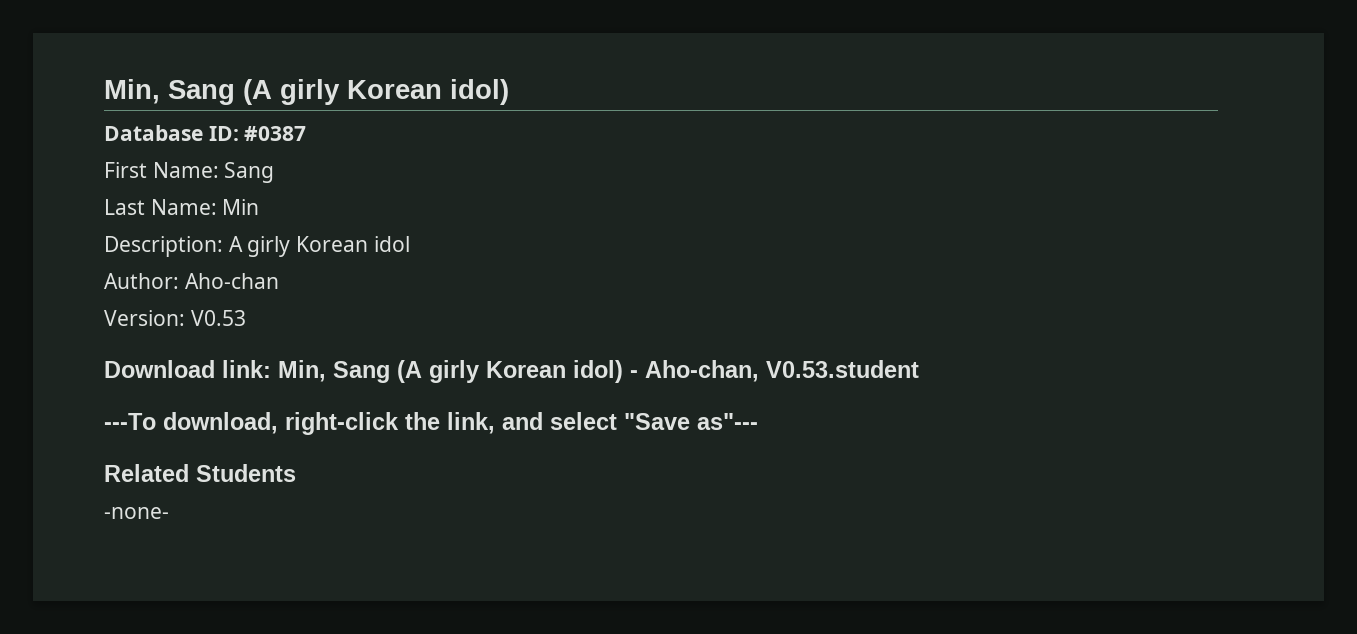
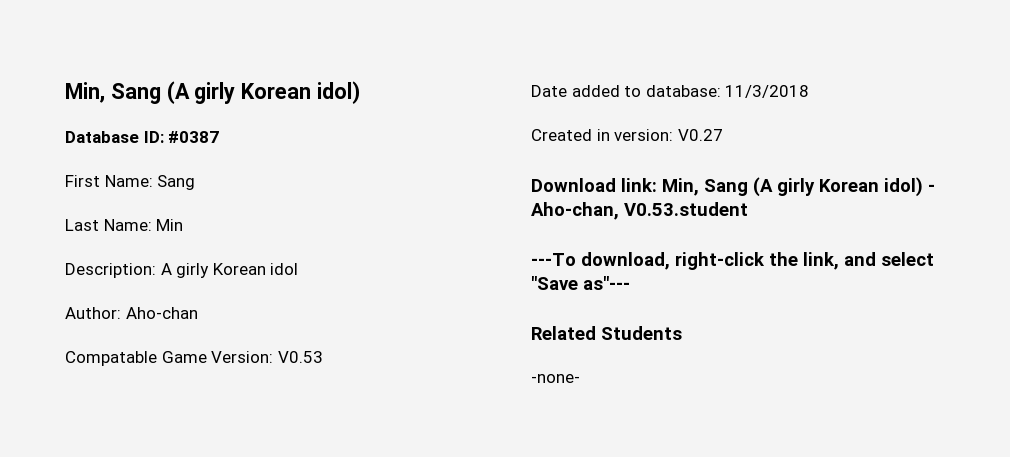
(279, 281) none -> [65,351,207,366] Compatable Game
(246, 318) none -> [531,85,810,98] [531,129,723,141] // Date added to database: 11/3/2018 // Created in version: V0.27

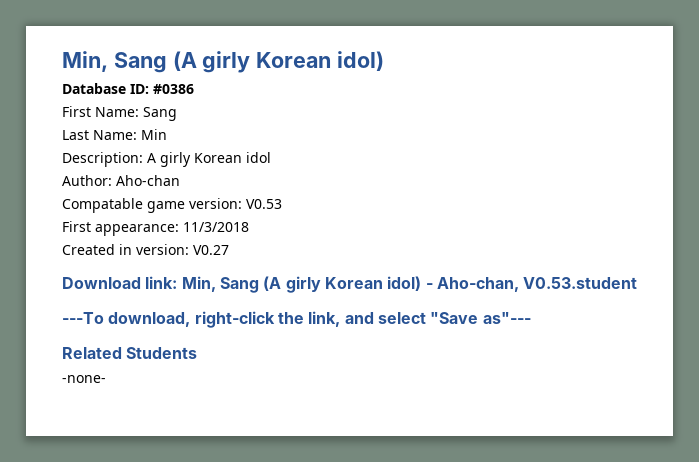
[168,131,220,143] #0387 -> [153,84,194,94] #0386
[161,351,274,363] Game Version: -> [147,198,242,213] game version:
[531,85,721,97] Date added to database: -> [62,221,179,236] First appearance:

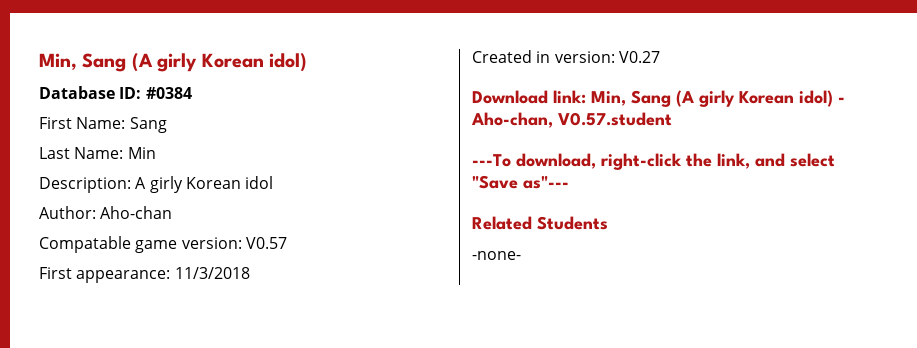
[153,84,194,94] #0386 -> [145,87,192,99] #0384
[246,199,282,209] V0.53 -> [245,237,287,249] V0.57
[523,277,638,289] V0.53.student -> [558,112,672,126] V0.57.student

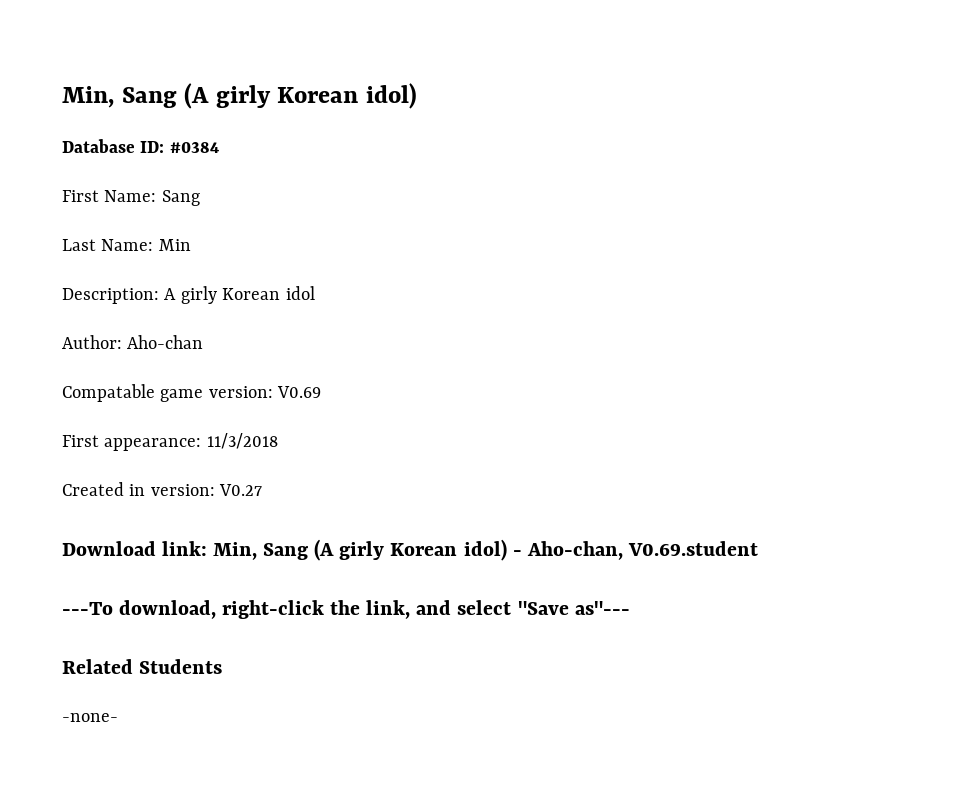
[245,237,287,249] V0.57 -> [277,386,322,398] V0.69
[558,112,672,126] V0.57.student -> [627,541,758,556] V0.69.student

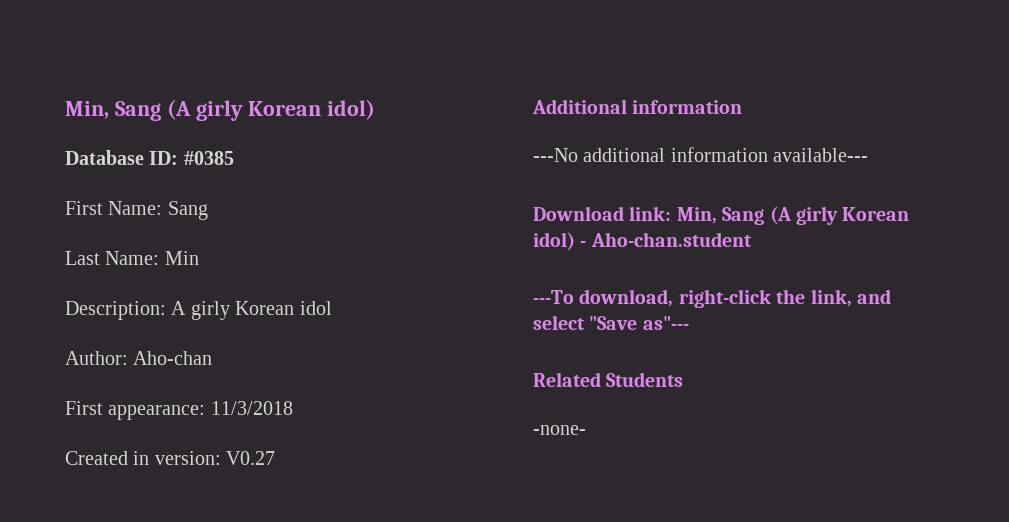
[169,142,219,153] #0384 -> [183,151,234,165] #0385
[62,384,322,402] // Compatable game version: V0.69 -> (213, 358) none
(263, 490) none -> [532,99,743,114] [533,147,869,162] // Additional information // ---No additional information available---
[526,541,758,560] Aho-chan, V0.69.student -> [590,232,752,247] Aho-chan.student

